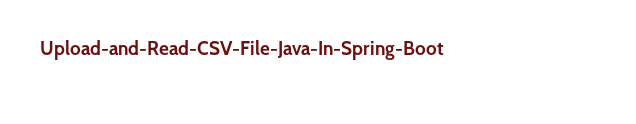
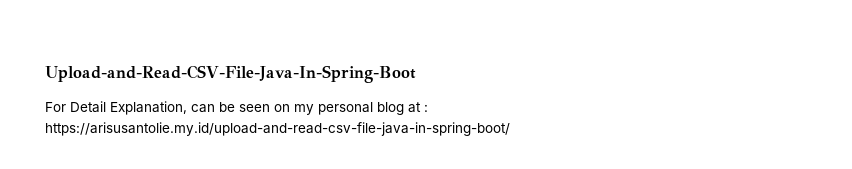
(444, 50) none -> [45,101,428,115] [45,122,510,136] // For Detail Explanation, can be seen on my personal blog at : https://arisusantolie.my.id/upload-and-read-csv-file-java-in-spring-boot/

